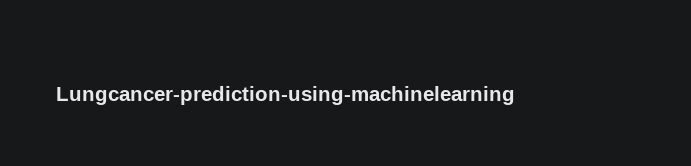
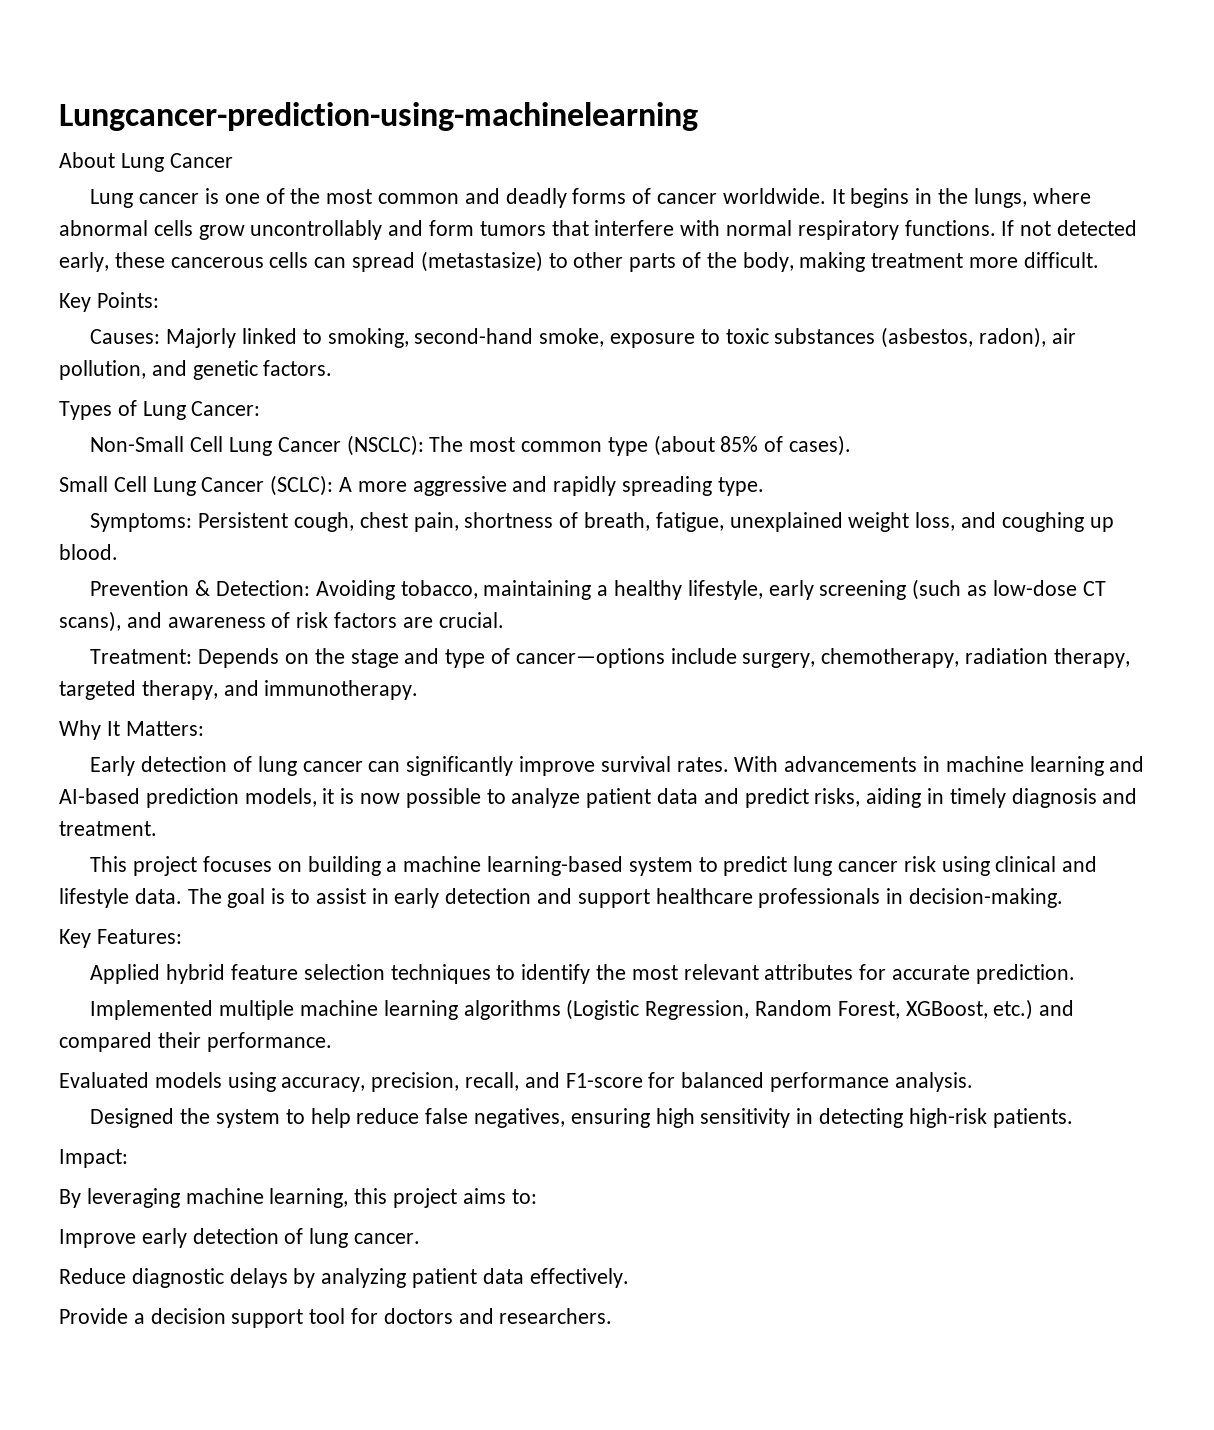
(515, 95) none -> [59,152,233,172] [90,188,1091,208] [59,220,1138,240] [59,251,1099,272] [59,292,159,312] [90,327,1076,348] [59,360,333,380] [59,400,261,420] [90,435,851,456] [59,475,764,496] [90,512,1114,532] [59,544,118,560] [90,579,1106,600] [59,611,504,632] [90,648,1130,668] [59,680,419,700] [59,720,204,740] [90,756,1145,776] [59,788,1138,808] [59,821,157,836] [90,856,1098,876] [59,888,1064,908] [59,929,182,948] [90,964,1075,984] [90,999,1075,1020] [59,1032,332,1052] [59,1072,973,1092] [90,1108,1073,1128] [59,1149,128,1168] [59,1188,537,1208] [59,1228,421,1248] [59,1268,629,1288] [59,1308,613,1328] // About Lung Cancer // Lung cancer is one of the most common and deadly forms of cancer worldwide. It begins in the lungs, where abnormal cells grow uncontrollably and form tumors that interfere with normal respiratory functions. If not detected early, these cancerous cells can spread (metastasize) to other parts of the body, making treatment more difficult. // Key Points: // Causes: Majorly linked to smoking, second-hand smoke, exposure to toxic substances (asbestos, radon), air pollution, and genetic factors. // Types of Lung Cancer: // Non-Small Cell Lung Cancer (NSCLC): The most common type (about 85% of cases). // Small Cell Lung Cancer (SCLC): A more aggressive and rapidly spreading type. // Symptoms: Persistent cough, chest pain, shortness of breath, fatigue, unexplained weight loss, and coughing up blood. // Prevention & Detection: Avoiding tobacco, maintaining a healthy lifestyle, early screening (such as low-dose CT scans), and awareness of risk factors are crucial. // Treatment: Depends on the stage and type of cancer—options include surgery, chemotherapy, radiation therapy, targeted therapy, and immunotherapy. // Why It Matters: // Early detection of lung cancer can significantly improve survival rates. With advancements in machine learning and AI-based prediction models, it is now possible to analyze patient data and predict risks, aiding in timely diagnosis and treatment. // This project focuses on building a machine learning-based system to predict lung cancer risk using clinical and lifestyle data. The goal is to assist in early detection and support healthcare professionals in decision-making. // Key Features: // Applied hybrid feature selection techniques to identify the most relevant attributes for accurate prediction. // Implemented multiple machine learning algorithms (Logistic Regression, Random Forest, XGBoost, etc.) and compared their performance. // Evaluated models using accuracy, precision, recall, and F1-score for balanced performance analysis. // Designed the system to help reduce false negatives, ensuring high sensitivity in detecting high-risk patients. // Impact: // By leveraging machine learning, this project aims to: // Improve early detection of lung cancer. // Reduce diagnostic delays by analyzing patient data effectively. // Provide a decision support tool for doctors and researchers.

